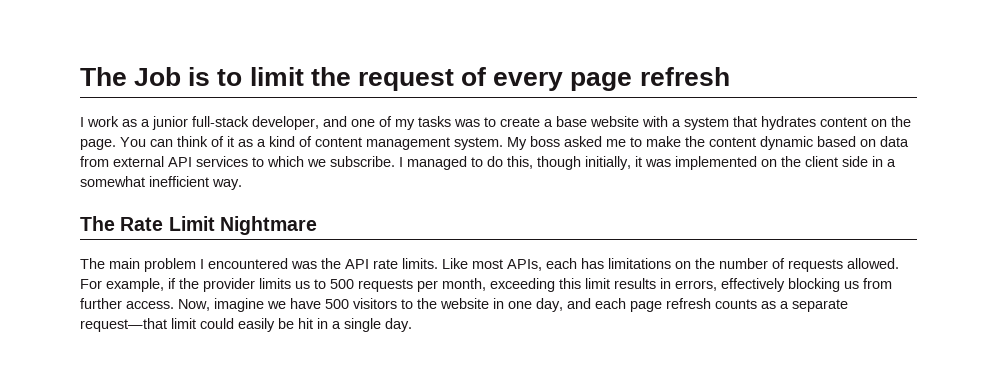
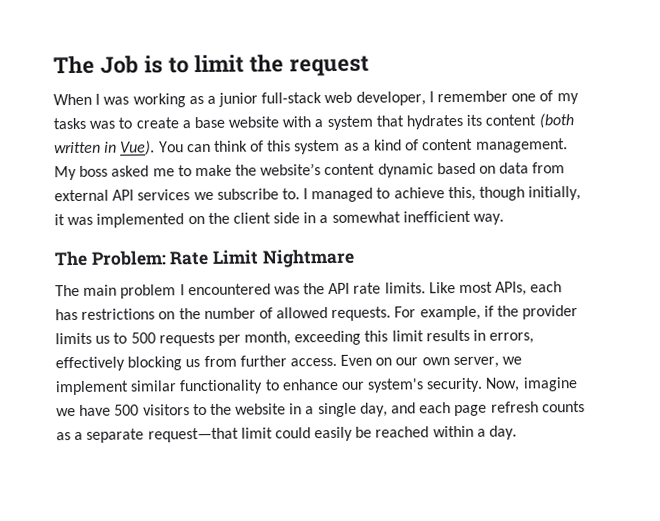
[461,67,730,91] [80,116,347,130] of every page refresh // I work as a junior full-stack developer, and -> [53,90,509,108] // When I was working as a junior full-stack web developer, I remember
[820,116,911,127] [80,139,116,150] content on the page. -> [466,113,574,129] [54,140,156,156] its content (both written in Vue).
[227,136,234,147] it -> [267,139,341,155] this system
[366,137,503,150] management system. -> [475,138,568,153] management.
(705, 141) none -> [260,163,322,176] website’s
[252,156,395,167] to which we subscribe. -> [193,188,300,201] we subscribe to.
[487,156,503,167] do -> [393,187,445,199] achieve
(115, 223) none -> [90,250,167,266] Problem:
[608,258,671,269] limitations -> [81,308,156,320] restrictions
[788,258,899,272] requests allowed. -> [276,306,392,321] allowed requests.
(174, 305) none -> [340,354,523,369] [55,377,484,396] Even on our own server, we implement similar functionality to enhance our system's security.
[508,301,532,309] one -> [305,402,357,418] a single
[298,318,381,332] hit in a single -> [375,425,486,438] reached within a

